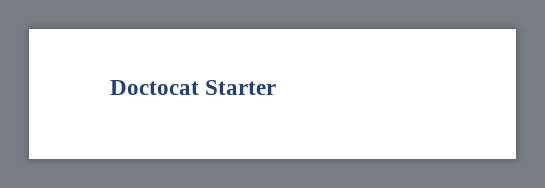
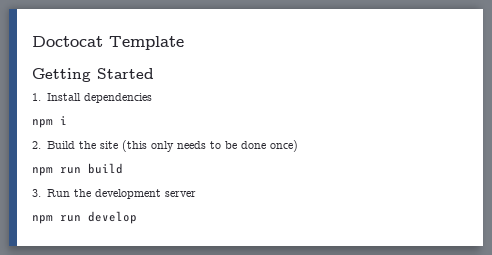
[205,80,277,95] Starter -> [109,36,184,50] [32,68,154,82] [32,93,152,103] [32,116,67,128] [32,140,298,152] [32,163,123,176] [32,189,196,199] [32,211,137,224] Template // Getting Started // 1. Install dependencies // npm i // 2. Build the site (this only needs to be done once) // npm run build // 3. Run the development server // npm run develop

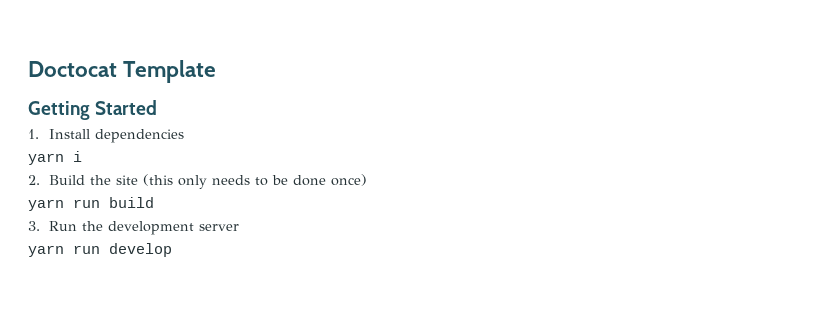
[32,119,53,128] npm -> [28,153,64,165] yarn
[32,167,53,176] npm -> [28,199,64,211] yarn
[32,215,53,224] npm -> [28,245,64,257] yarn

